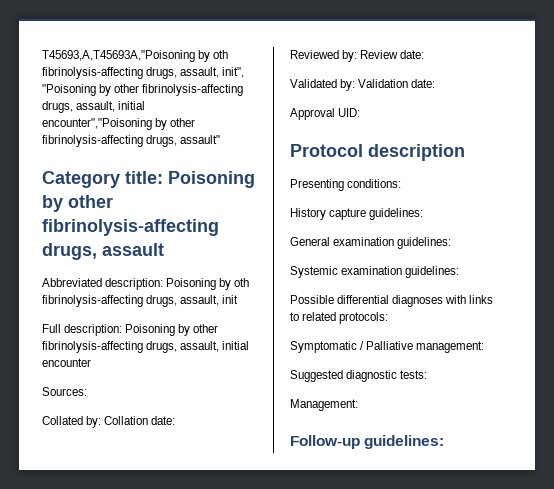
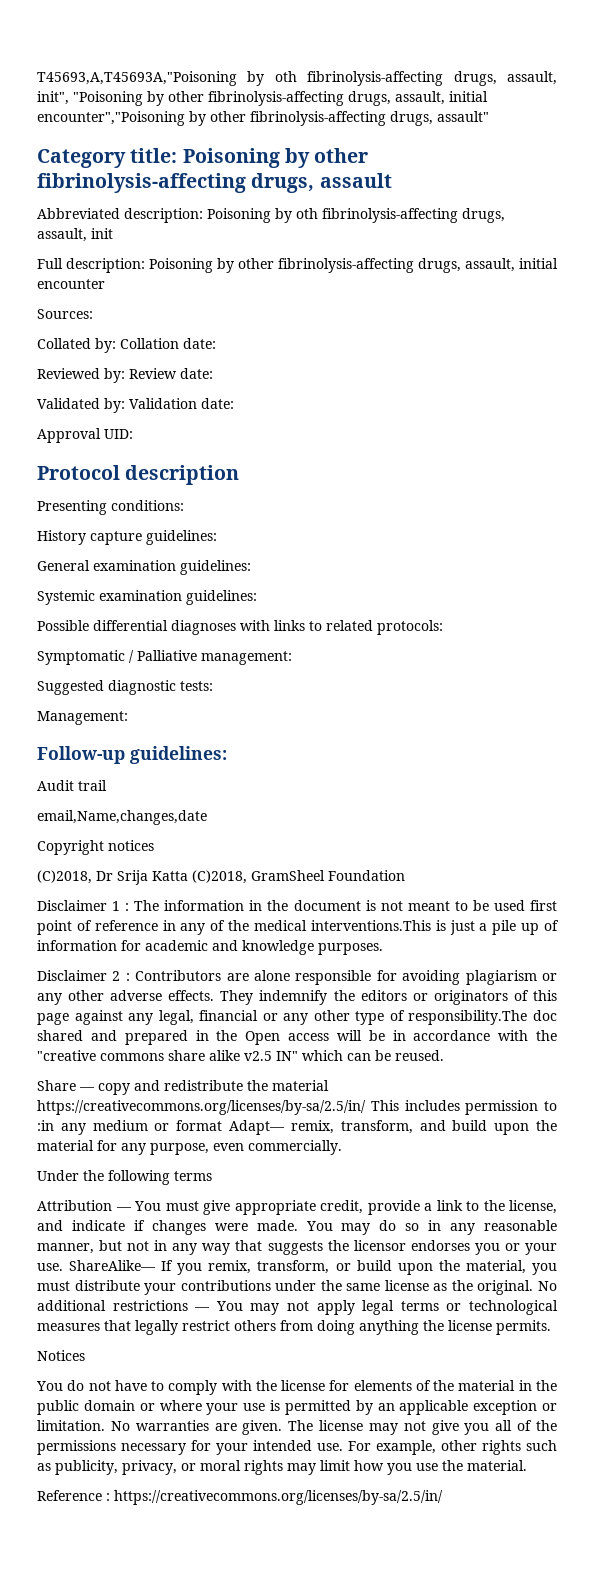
(445, 442) none -> [37,780,107,791] [37,810,207,825] [37,840,154,855] [37,870,405,885] [37,900,557,911] [37,920,559,935] [37,940,383,955] [37,970,557,985] [37,990,557,1005] [37,1010,557,1025] [37,1030,557,1045] [37,1050,444,1061] [37,1080,329,1095] [37,1100,557,1115] [37,1120,557,1135] [37,1140,342,1155] [37,1170,212,1185] [37,1200,557,1215] [37,1220,558,1235] [37,1240,557,1255] [37,1260,557,1275] [37,1280,557,1295] [37,1300,559,1315] [37,1320,551,1335] [37,1350,85,1361] [36,1380,557,1395] [37,1400,557,1415] [37,1420,558,1435] [37,1440,557,1455] [37,1460,527,1475] [37,1490,443,1505] // Audit trail // email,Name,changes,date // Copyright notices // (C)2018, Dr Srija Katta (C)2018, GramSheel Foundation // Disclaimer 1 : The information in the document is not meant to be used first point of reference in any of the medical interventions.This is just a pile up of information for academic and knowledge purposes. // Disclaimer 2 : Contributors are alone responsible for avoiding plagiarism or any other adverse effects. They indemnify the editors or originators of this page against any legal, financial or any other type of responsibility.The doc shared and prepared in the Open access will be in accordance with the "creative commons share alike v2.5 IN" which can be reused. // Share — copy and redistribute the material https://creativecommons.org/licenses/by-sa/2.5/in/ This includes permission to :in any medium or format Adapt— remix, transform, and build upon the material for any purpose, even commercially. // Under the following terms // Attribution — You must give appropriate credit, provide a link to the license, and indicate if changes were made. You may do so in any reasonable manner, but not in any way that suggests the licensor endorses you or your use. ShareAlike— If you remix, transform, or build upon the material, you must distribute your contributions under the same license as the original. No additional restrictions — You may not apply legal terms or technological measures that legally restrict others from doing anything the license permits. // Notices // You do not have to comply with the license for elements of the material in the public domain or where your use is permitted by an applicable exception or limitation. No warranties are given. The license may not give you all of the permissions necessary for your intended use. For example, other rights such as publicity, privacy, or moral rights may limit how you use the material. // Reference : https://creativecommons.org/licenses/by-sa/2.5/in/

